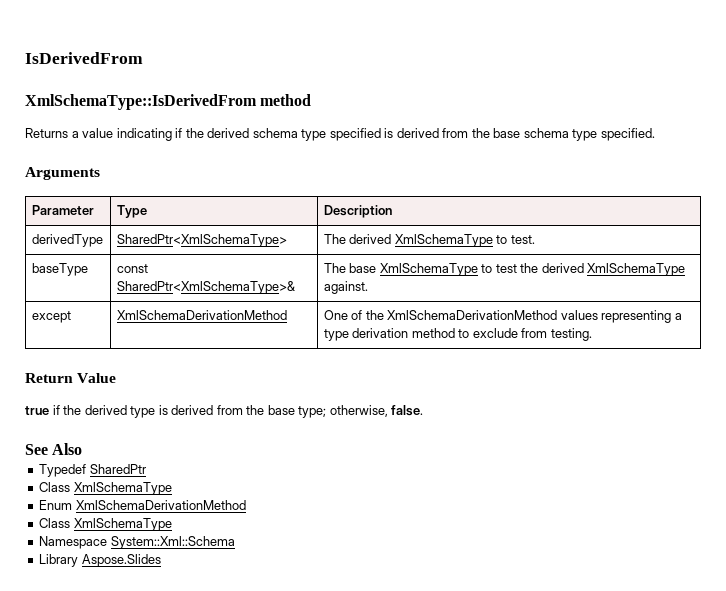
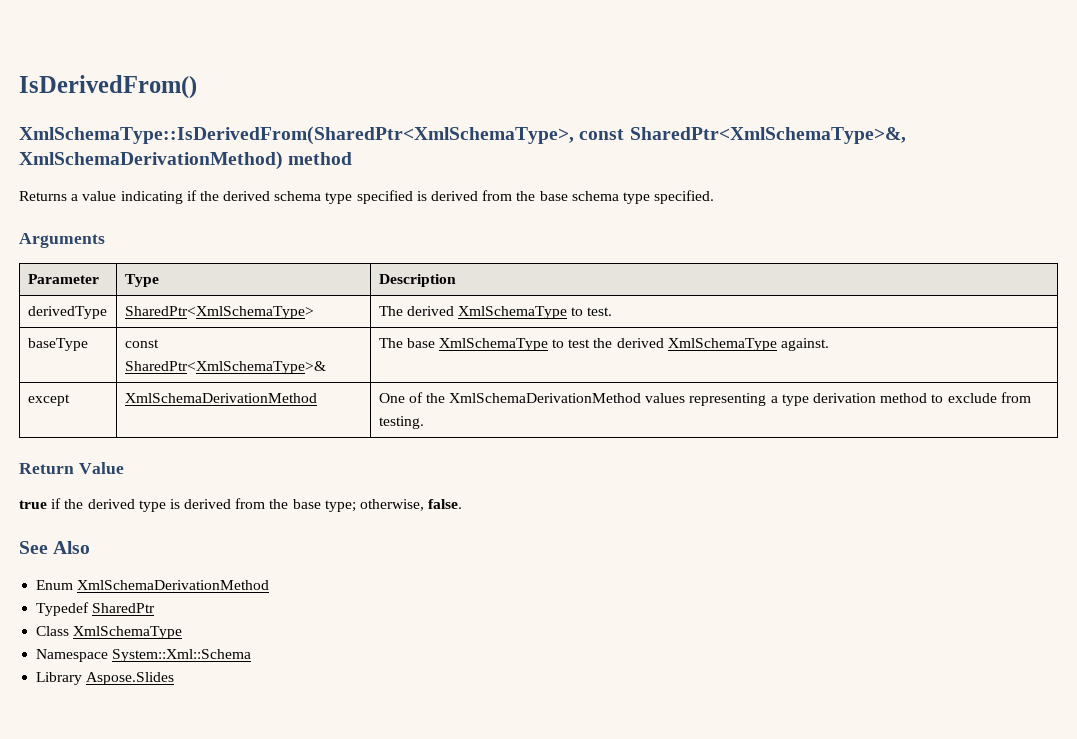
[25,52,143,64] [25,94,257,110] IsDerivedFrom // XmlSchemaType::IsDerivedFrom -> [19,75,197,99] [19,126,906,145] [19,151,283,170] IsDerivedFrom() // XmlSchemaType::IsDerivedFrom(SharedPtr<XmlSchemaType>, const SharedPtr<XmlSchemaType>&, XmlSchemaDerivationMethod)
(83, 449) none -> [36,580,270,590] // Enum XmlSchemaDerivationMethod
[39,500,246,510] [39,518,172,531] // Enum XmlSchemaDerivationMethod // Class XmlSchemaType -> (183, 632) none

